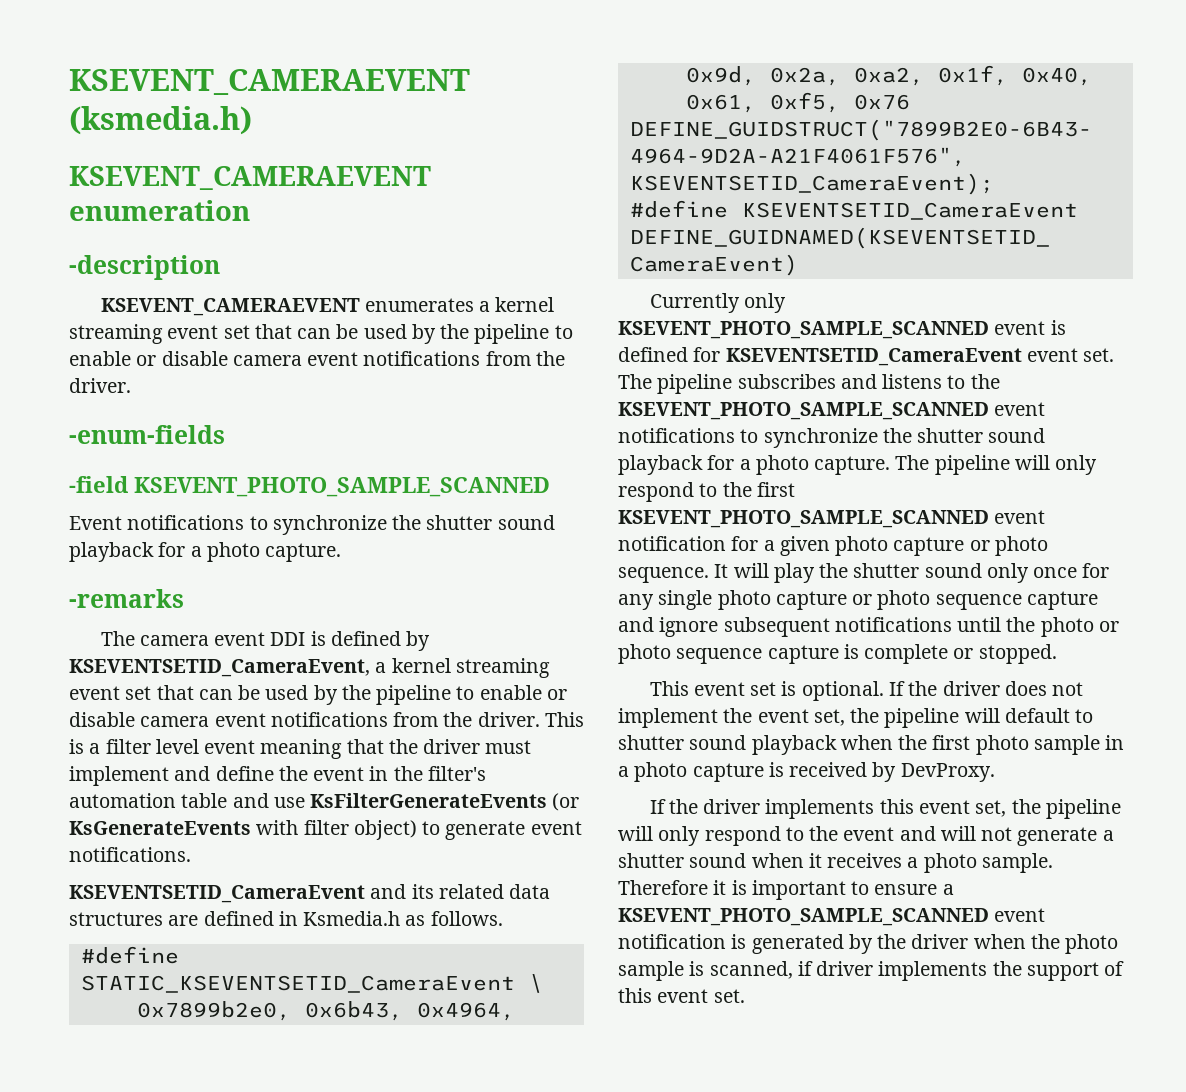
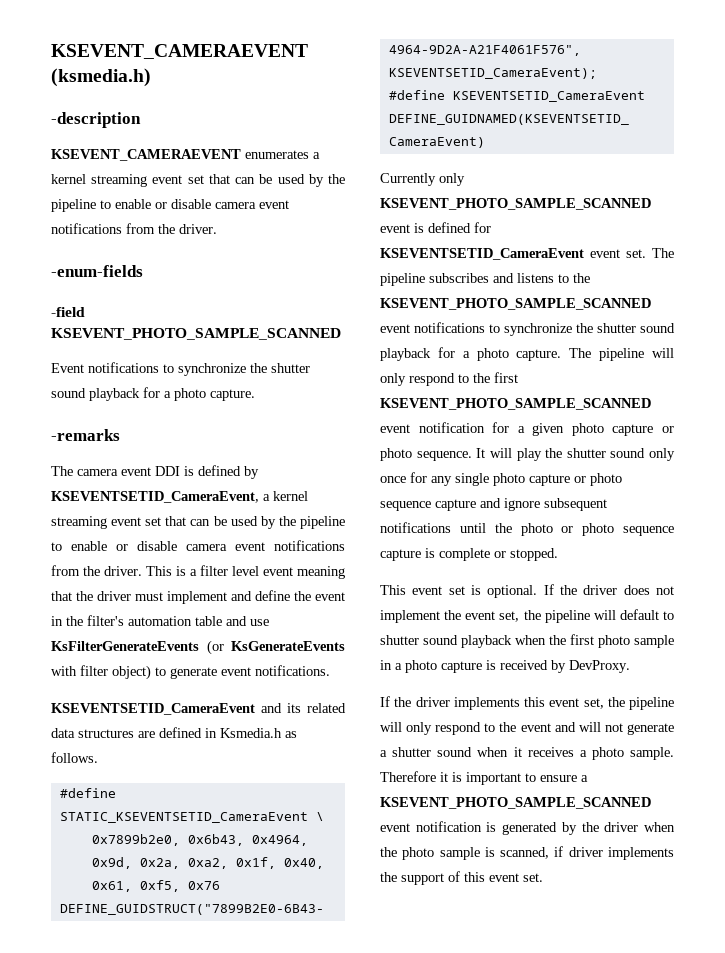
[69,166,431,190] [69,200,250,221] // KSEVENT_CAMERAEVENT enumeration -> (151, 77) none

